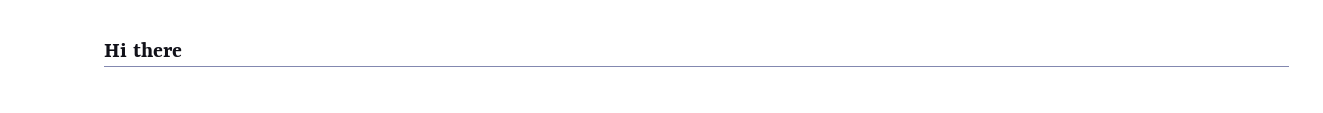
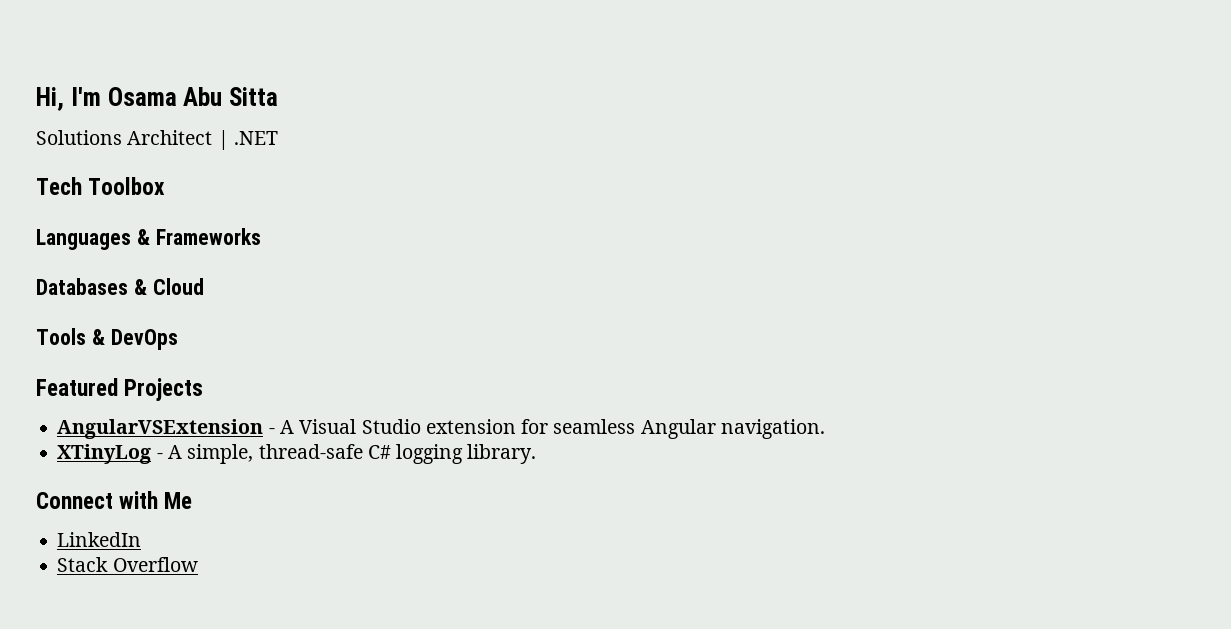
[104,42,183,57] Hi there -> [36,87,278,111] [36,130,278,150] [36,177,166,195] [36,228,261,250] [36,278,204,295] [36,328,178,350] [36,378,204,401] [57,419,825,439] [57,444,537,464] [36,491,193,509] [57,532,142,547] [57,557,198,572] Hi, I'm Osama Abu Sitta // Solutions Architect | .NET // Tech Toolbox // Languages & Frameworks // Databases & Cloud // Tools & DevOps // Featured Projects // AngularVSExtension - A Visual Studio extension for seamless Angular navigation. // XTinyLog - A simple, thread-safe C# logging library. // Connect with Me // LinkedIn // Stack Overflow

